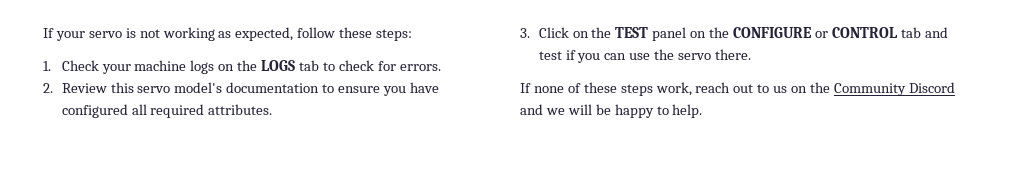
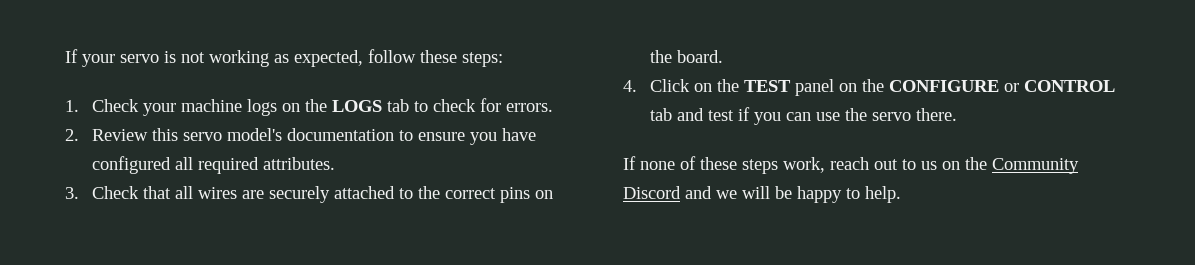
(530, 33) none -> [91,186,553,203] [649,50,723,63] [623,80,637,92] Check that all wires are securely attached to the correct pins on the board. // 4.

